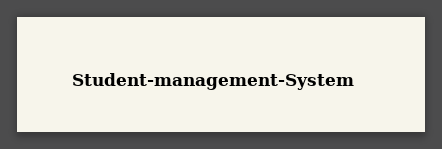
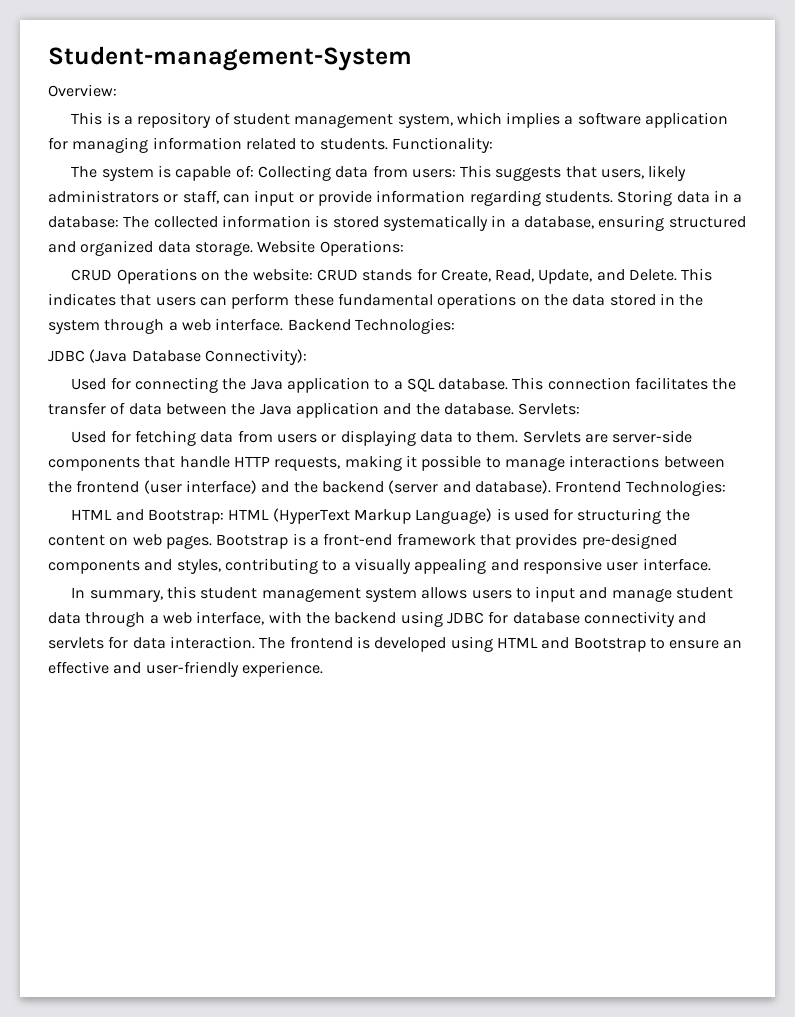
(354, 81) none -> [48,84,117,97] [71,112,729,128] [48,137,493,153] [71,165,687,181] [48,190,743,206] [48,215,746,231] [48,240,404,256] [71,268,713,284] [48,293,704,309] [48,318,455,334] [48,349,307,365] [71,377,737,393] [48,402,581,418] [71,430,693,446] [48,455,725,471] [48,480,726,496] [71,508,690,524] [48,533,677,549] [48,558,711,574] [71,586,734,602] [48,611,707,627] [48,636,743,652] [48,661,323,677] // Overview: // This is a repository of student management system, which implies a software application for managing information related to students. Functionality: // The system is capable of: Collecting data from users: This suggests that users, likely administrators or staff, can input or provide information regarding students. Storing data in a database: The collected information is stored systematically in a database, ensuring structured and organized data storage. Website Operations: // CRUD Operations on the website: CRUD stands for Create, Read, Update, and Delete. This indicates that users can perform these fundamental operations on the data stored in the system through a web interface. Backend Technologies: // JDBC (Java Database Connectivity): // Used for connecting the Java application to a SQL database. This connection facilitates the transfer of data between the Java application and the database. Servlets: // Used for fetching data from users or displaying data to them. Servlets are server-side components that handle HTTP requests, making it possible to manage interactions between the frontend (user interface) and the backend (server and database). Frontend Technologies: // HTML and Bootstrap: HTML (HyperText Markup Language) is used for structuring the content on web pages. Bootstrap is a front-end framework that provides pre-designed components and styles, contributing to a visually appealing and responsive user interface. // In summary, this student management system allows users to input and manage student data through a web interface, with the backend using JDBC for database connectivity and servlets for data interaction. The frontend is developed using HTML and Bootstrap to ensure an effective and user-friendly experience.

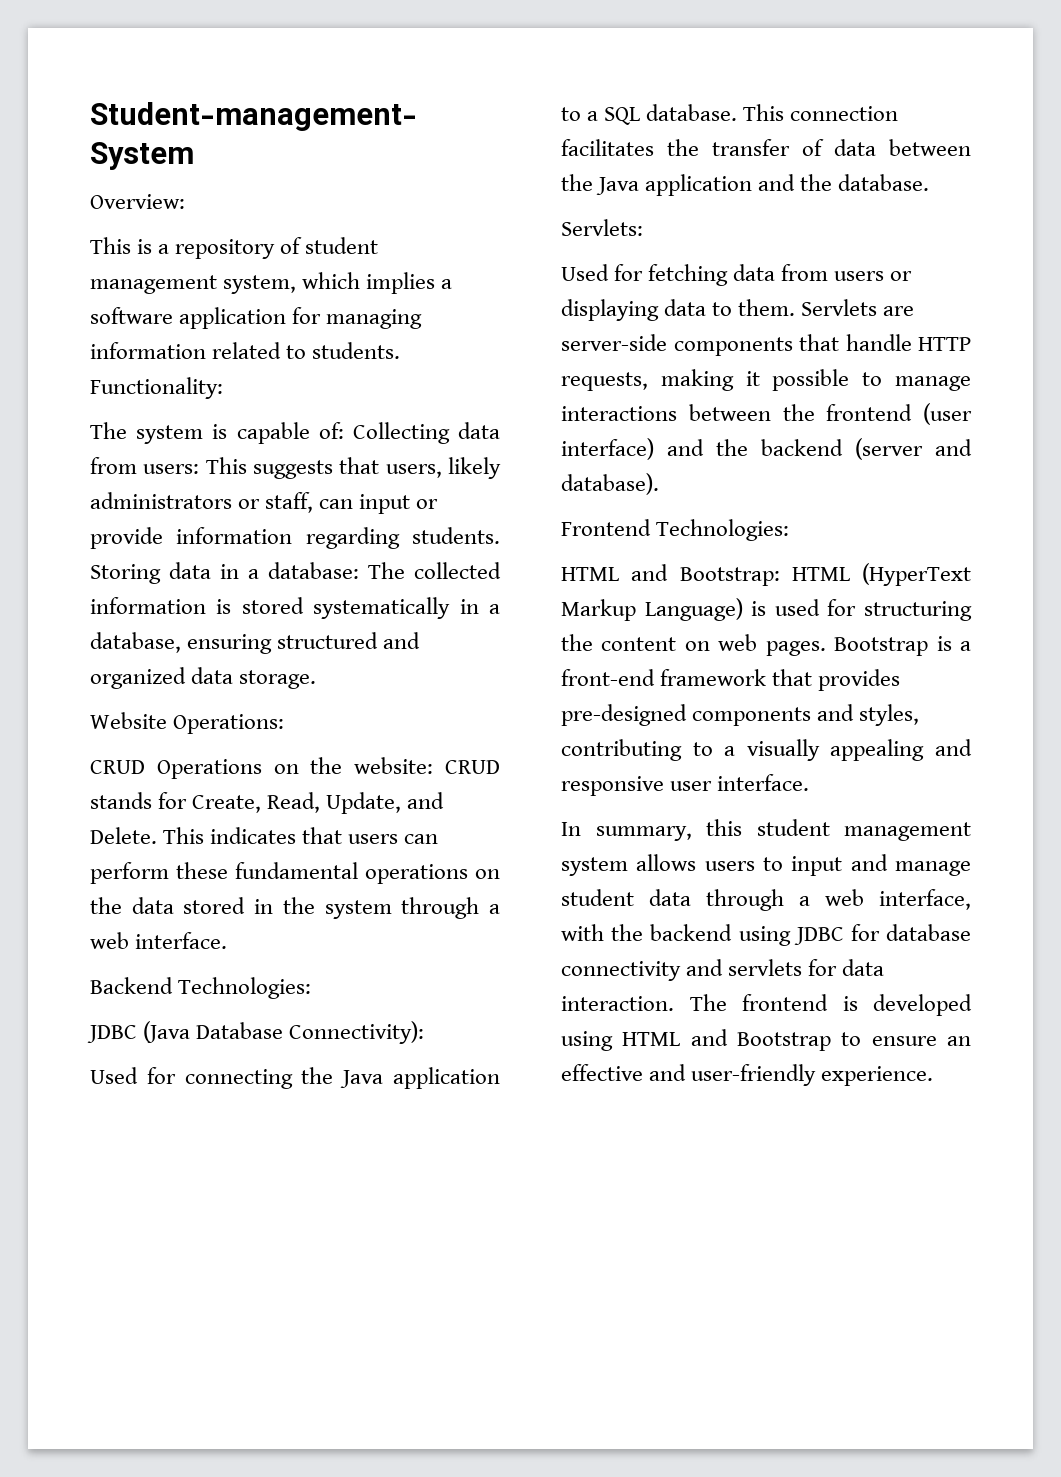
(253, 249) none -> (317, 679) //
(284, 324) none -> (228, 940) //
(514, 409) none -> (930, 182) //
(551, 487) none -> (659, 484) //

